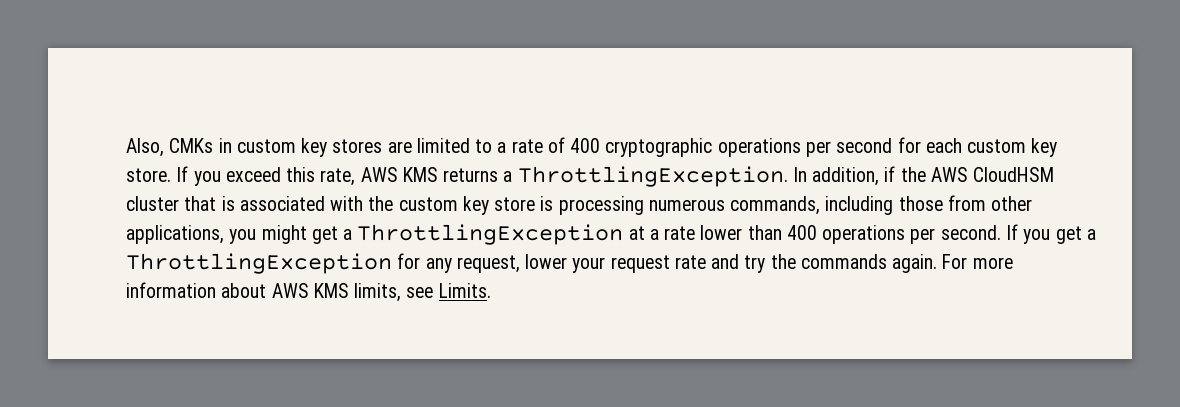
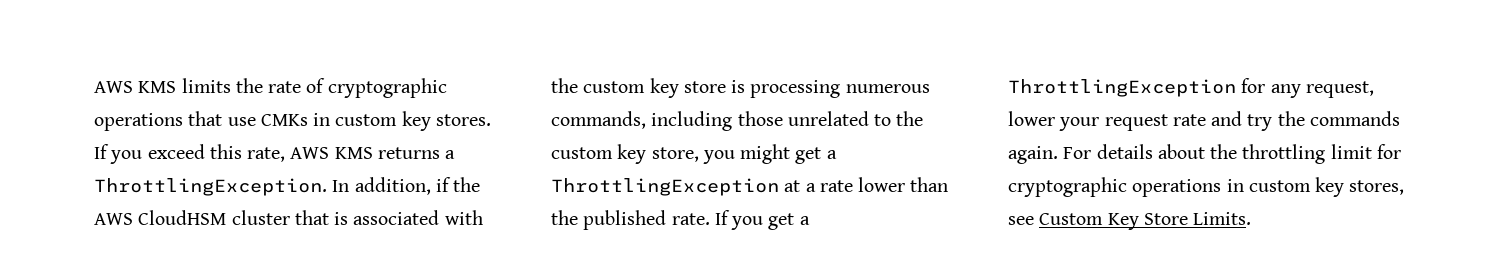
[126,137,1058,157] [126,168,171,182] Also, CMKs in custom key stores are limited to a rate of 400 cryptographic operations per second for each custom key store. -> [94,78,447,98] [94,111,491,131] AWS KMS limits the rate of cryptographic operations that use CMKs in custom key stores.
[947,195,1033,211] [126,225,224,244] from other applications, -> [787,111,924,126] [551,144,699,164] unrelated to the custom key store,
[786,225,1001,244] 400 operations per second. -> [551,210,710,230] the published rate.
[972,257,1013,269] [126,282,434,302] more information about AWS KMS limits, see -> [1096,144,1401,164] [1008,177,1405,197] [1008,213,1188,230] details about the throttling limit for cryptographic operations in custom key stores, see Custom Key Store

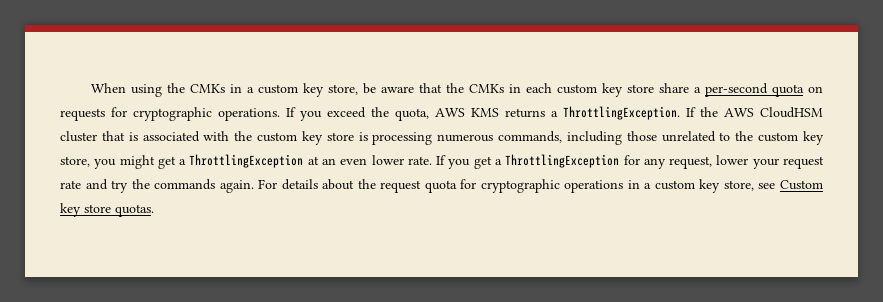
[94,78,447,98] [94,111,491,131] AWS KMS limits the rate of cryptographic operations that use CMKs in custom key stores. -> [90,83,824,97] [60,107,280,121] When using the CMKs in a custom key store, be aware that the CMKs in each custom key store share a per-second quota on requests for cryptographic operations.
[209,144,286,162] this rate, -> [371,107,429,121] the quota,
[332,177,451,195] In addition, if -> [686,107,696,117] If
[805,177,949,192] [551,210,667,230] a rate lower than the published -> [322,155,404,165] an even lower
[1242,144,1372,164] throttling limit -> [380,180,457,193] request quota
[1248,177,1405,197] custom key stores, -> [644,179,754,193] a custom key store,
[1107,212,1252,230] Key Store Limits. -> [60,203,154,217] key store quotas.

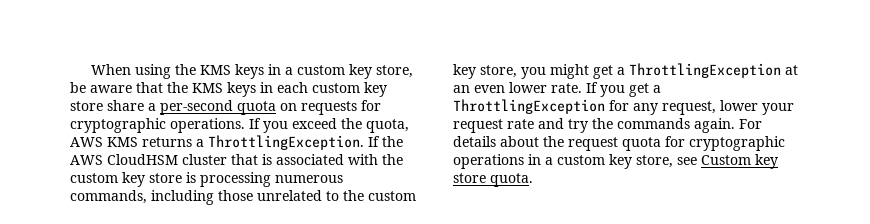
[189,84,225,93] CMKs -> [200,64,265,79] KMS keys
[468,84,504,93] CMKs -> [192,82,256,97] KMS keys
[115,204,154,217] quotas. -> [490,173,533,187] quota.

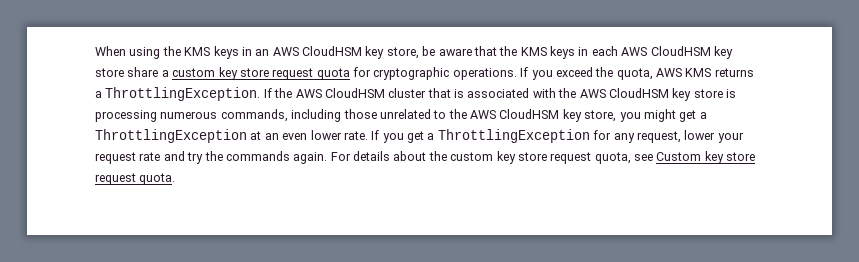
[285,65,346,75] a custom -> [255,46,362,56] an AWS CloudHSM
[312,83,360,93] custom -> [621,46,711,56] AWS CloudHSM
[160,100,357,115] per-second quota on requests -> [172,67,350,80] custom key store request quota
[70,173,118,183] custom -> [579,88,669,98] AWS CloudHSM
[368,191,416,201] custom -> [470,109,560,119] AWS CloudHSM
[568,136,785,151] [453,154,673,169] request quota for cryptographic operations in a custom key store, -> [450,151,631,164] custom key store request quota,
(486, 178) none -> [95,173,136,185] request

